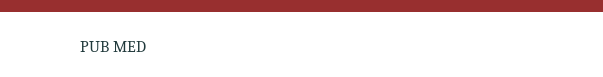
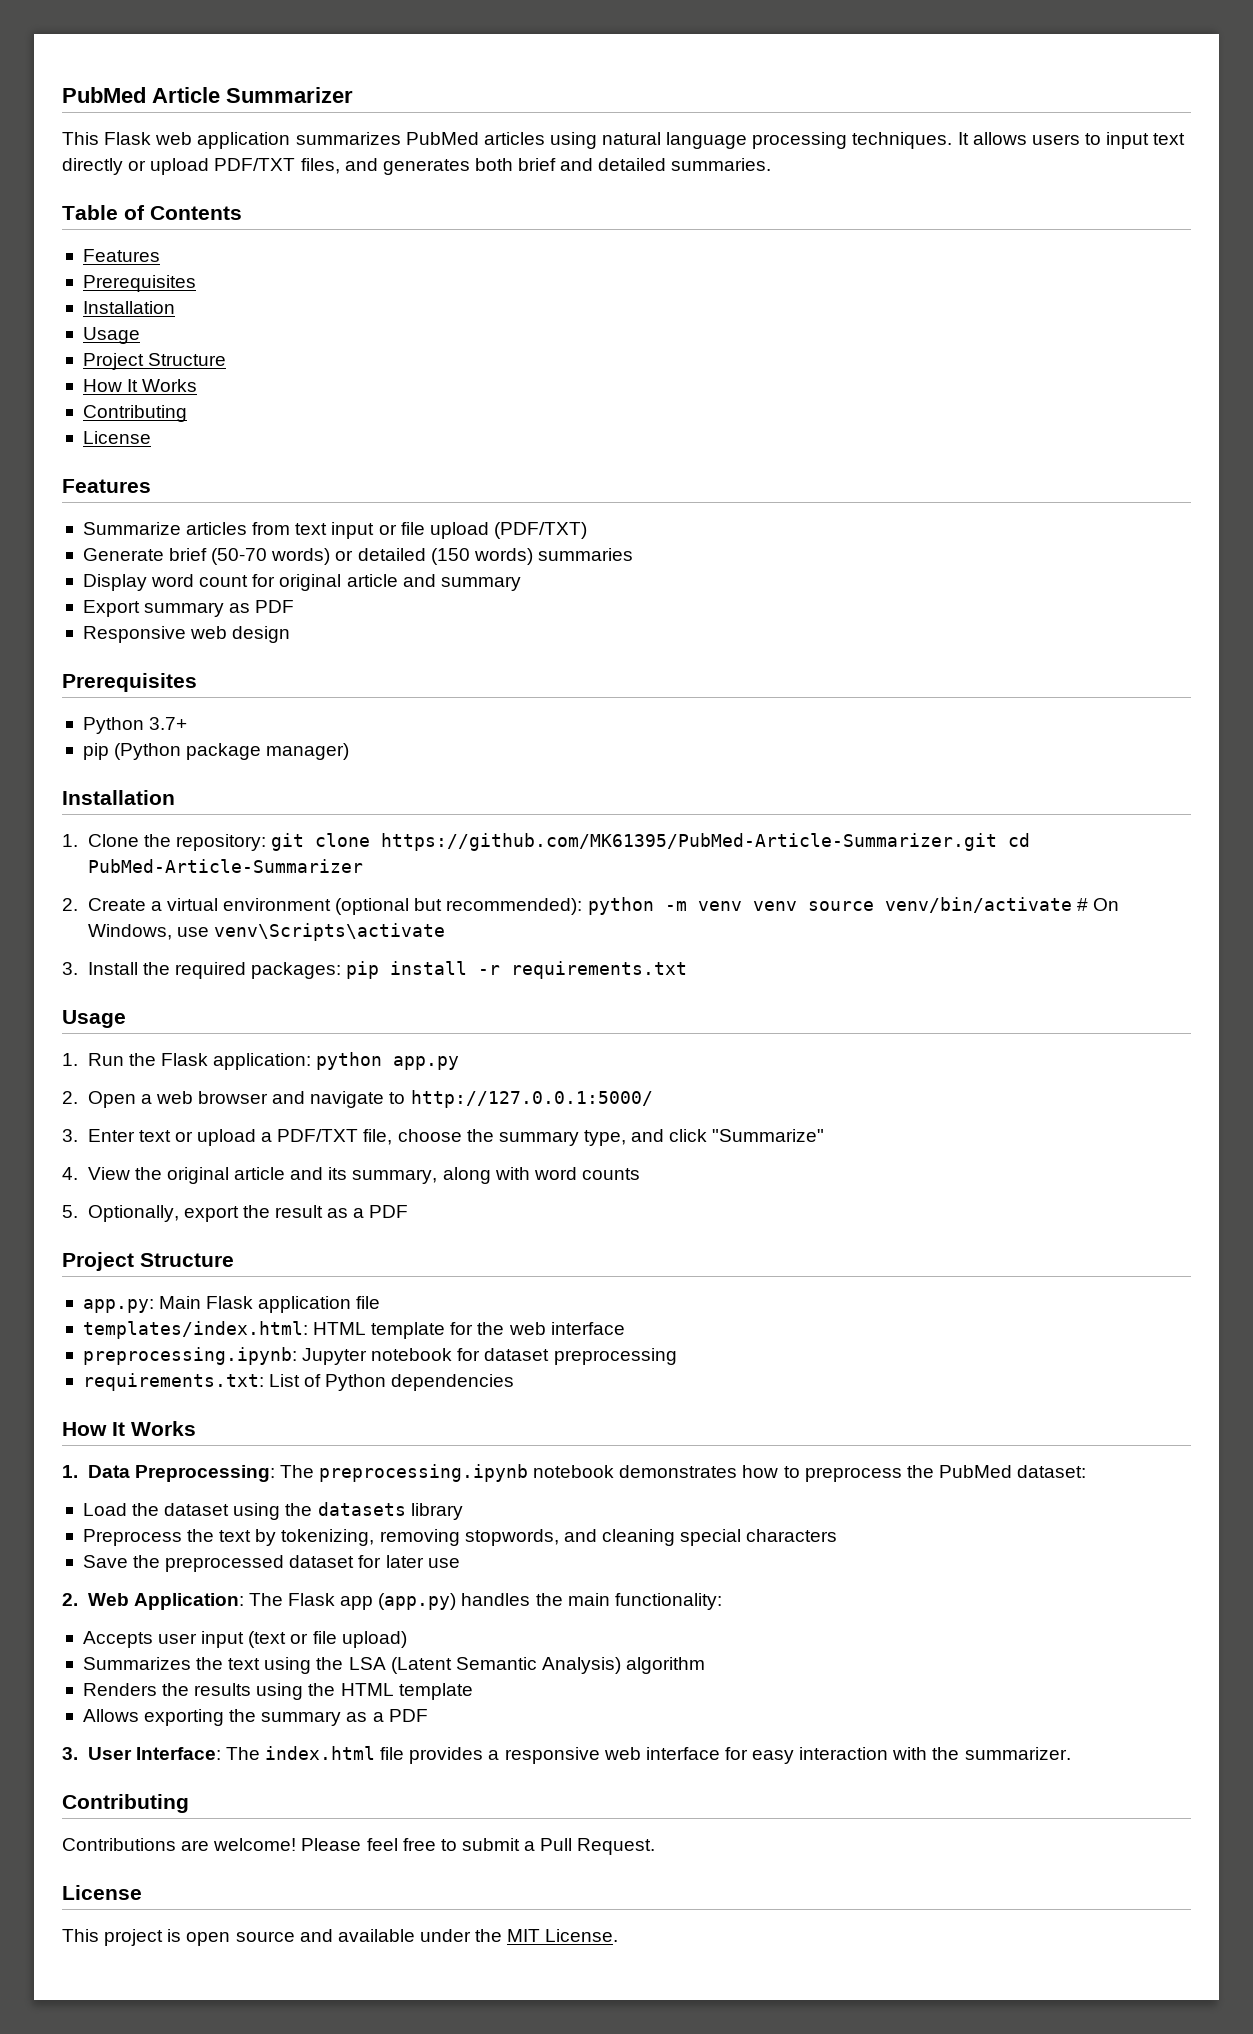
[80,41,147,52] PUB MED -> [62,87,353,103] [62,132,1186,149] [62,158,772,175] [62,205,242,220] [82,249,160,262] [82,275,196,292] [82,301,175,314] [82,327,140,344] [82,353,227,370] [82,379,198,392] [82,405,187,422] [82,431,151,444] [62,479,151,493] [82,522,587,539] [82,548,633,565] [82,574,521,591] [82,600,295,617] [82,626,291,643] [62,673,197,692] [82,717,188,734] [82,743,350,760] [62,790,175,805] [62,833,1031,851] [87,859,363,873] [62,897,1119,915] [87,923,445,941] [62,961,688,979] [62,1010,126,1028] [62,1052,460,1070] [62,1090,653,1108] [62,1129,825,1146] [62,1167,640,1184] [62,1205,409,1222] [62,1252,234,1271] [82,1296,381,1313] [82,1321,625,1339] [82,1347,677,1365] [82,1373,515,1391] [62,1421,196,1436] [62,1464,1087,1482] [82,1502,463,1520] [82,1529,838,1546] [82,1555,460,1572] [62,1593,722,1610] [82,1631,407,1648] [82,1657,706,1674] [82,1683,473,1700] [82,1709,428,1726] [62,1746,1071,1764] [62,1794,189,1813] [62,1838,656,1855] [62,1885,142,1900] [62,1929,619,1946] PubMed Article Summarizer // This Flask web application summarizes PubMed articles using natural language processing techniques. It allows users to input text directly or upload PDF/TXT files, and generates both brief and detailed summaries. // Table of Contents // Features // Prerequisites // Installation // Usage // Project Structure // How It Works // Contributing // License // Features // Summarize articles from text input or file upload (PDF/TXT) // Generate brief (50-70 words) or detailed (150 words) summaries // Display word count for original article and summary // Export summary as PDF // Responsive web design // Prerequisites // Python 3.7+ // pip (Python package manager) // Installation // 1. Clone the repository: git clone https://github.com/MK61395/PubMed-Article-Summarizer.git cd PubMed-Article-Summarizer // 2. Create a virtual environment (optional but recommended): python -m venv venv source venv/bin/activate # On Windows, use venv\Scripts\activate // 3. Install the required packages: pip install -r requirements.txt // Usage // 1. Run the Flask application: python app.py // 2. Open a web browser and navigate to http://127.0.0.1:5000/ // 3. Enter text or upload a PDF/TXT file, choose the summary type, and click "Summarize" // 4. View the original article and its summary, along with word counts // 5. Optionally, export the result as a PDF // Project Structure // app.py: Main Flask application file // templates/index.html: HTML template for the web interface // preprocessing.ipynb: Jupyter notebook for dataset preprocessing // requirements.txt: List of Python dependencies // How It Works // 1. Data Preprocessing: The preprocessing.ipynb notebook demonstrates how to preprocess the PubMed dataset: // Load the dataset using the datasets library // Preprocess the text by tokenizing, removing stopwords, and cleaning special characters // Save the preprocessed dataset for later use // 2. Web Application: The Flask app (app.py) handles the main functionality: // Accepts user input (text or file upload) // Summarizes the text using the LSA (Latent Semantic Analysis) algorithm // Renders the results using the HTML template // Allows exporting the summary as a PDF // 3. User Interface: The index.html file provides a responsive web interface for easy interaction with the summarizer. // Contributing // Contributions are welcome! Please feel free to submit a Pull Request. // License // This project is open source and available under the MIT License.

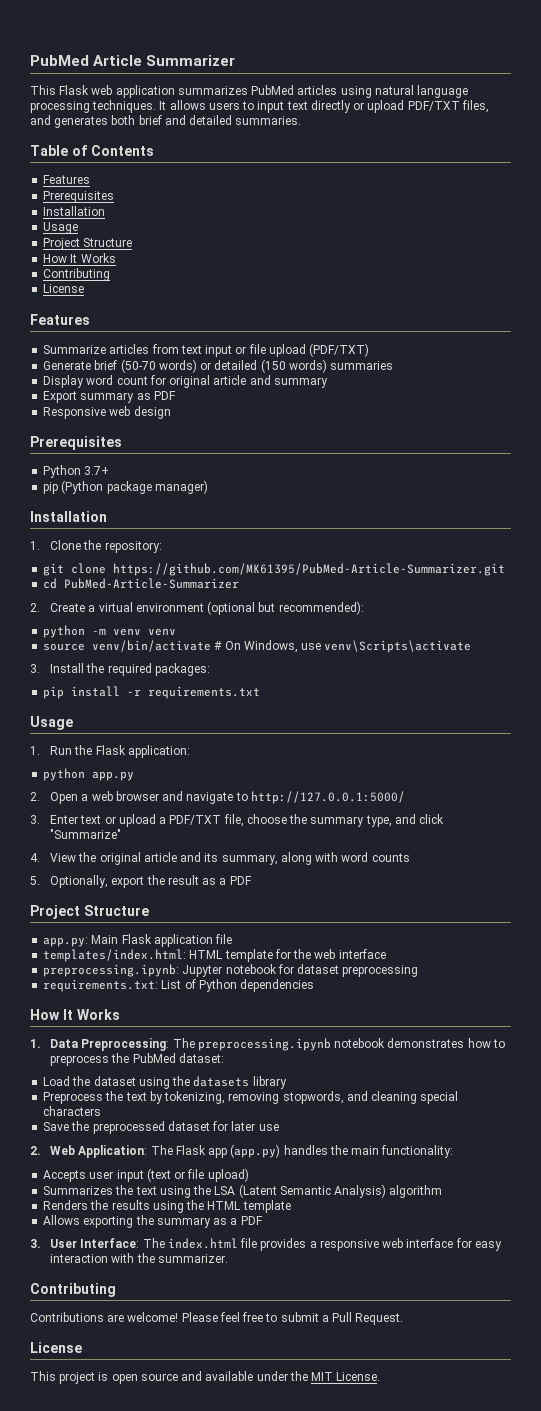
(266, 842) none -> (162, 547) //
(998, 842) none -> (506, 569) //
(583, 906) none -> (364, 608) //
(797, 906) none -> (177, 632) //
(342, 970) none -> (210, 669) //
(312, 1061) none -> (190, 751) //

